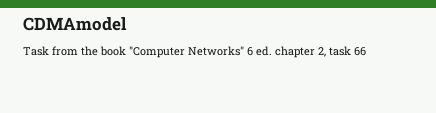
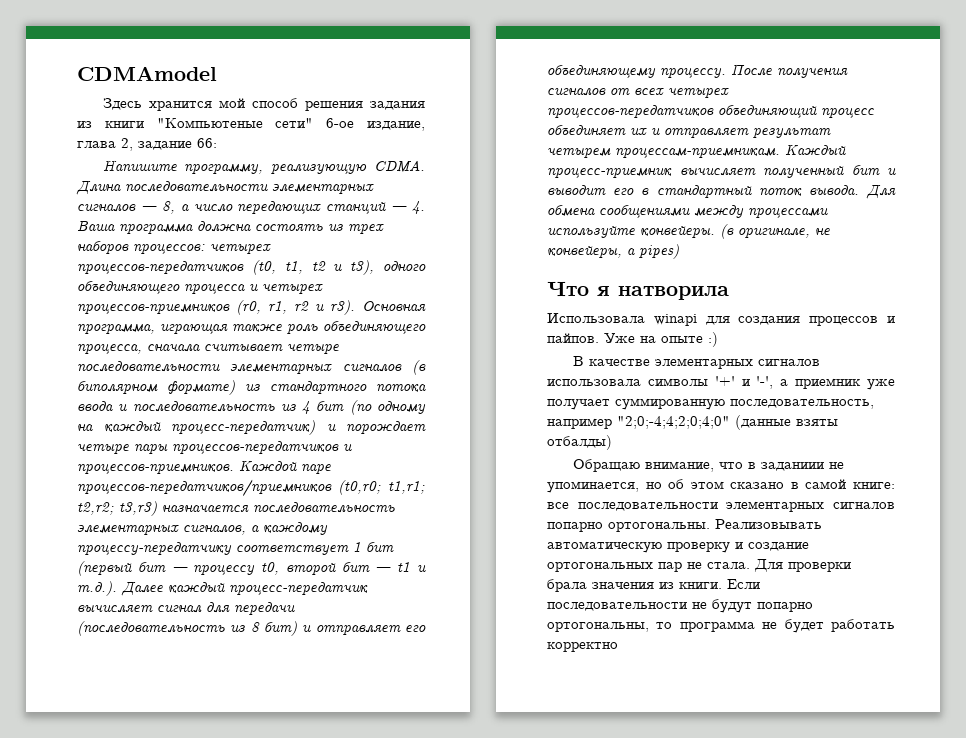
[23,46,366,58] Task from the book "Computer Networks" 6 ed. chapter 2, task 66 -> [102,98,425,111] [77,118,426,131] [77,138,217,151] [102,160,425,175] [76,181,374,195] [77,201,425,215] [77,221,384,235] [77,240,271,255] [77,260,426,275] [77,280,323,295] [77,300,426,315] [77,320,426,335] [77,344,339,355] [77,360,426,375] [77,380,426,395] [77,400,426,415] [77,420,426,435] [77,441,352,455] [77,460,331,475] [77,479,425,497] [77,501,395,516] [77,522,328,536] [77,541,394,556] [77,561,426,576] [77,581,368,596] [77,602,295,616] [77,621,427,636] [547,64,848,79] [547,88,729,99] [547,104,874,119] [547,124,831,139] [547,144,846,159] [547,164,896,179] [547,185,896,199] [547,204,828,219] [547,224,830,239] [547,244,679,259] [547,281,729,300] [547,313,895,326] [547,332,718,347] [572,356,820,369] [547,376,895,390] [547,398,874,410] [547,415,838,430] [547,435,612,450] [572,459,844,472] [547,479,895,493] [547,501,895,512] [547,519,822,532] [547,541,809,553] [547,559,851,572] [547,579,760,592] [547,599,813,613] [547,619,895,633] [547,642,618,652] Здесь хранится мой способ решения задания из книги "Компьютеные сети" 6-ое издание, глава 2, задание 66: // Напишите программу, реализующую CDMA. Длина последовательности элементарных сигналов — 8, а число передающих станций — 4. Ваша программа должна состоять из трех наборов процессов: четырех процессов-передатчиков (t0, t1, t2 и t3), одного объединяющего процесса и четырех процессов-приемников (r0, r1, r2 и r3). Основная программа, играющая также роль объединяющего процесса, сначала считывает четыре последовательности элементарных сигналов (в биполярном формате) из стандартного потока ввода и последовательность из 4 бит (по одному на каждый процесс-передатчик) и порождает четыре пары процессов-передатчиков и процессов-приемников. Каждой паре процессов-передатчиков/приемников (t0,r0; t1,r1; t2,r2; t3,r3) назначается последовательность элементарных сигналов, а каждому процессу-передатчику соответствует 1 бит (первый бит — процессу t0, второй бит — t1 и т.д.). Далее каждый процесс-передатчик вычисляет сигнал для передачи (последовательность из 8 бит) и отправляет его объединяющему процессу. После получения сигналов от всех четырех процессов-передатчиков объединяющий процесс объединяет их и отправляет результат четырем процессам-приемникам. Каждый процесс-приемник вычисляет полученный бит и выводит его в стандартный поток вывода. Для обмена сообщениями между процессами используйте конвейеры. (в оригинале, не конвейеры, а pipes) // Что я натворила // Использовала winapi для создания процессов и пайпов. Уже на опыте :) // В качестве элементарных сигналов использовала символы '+' и '-', а приемник уже получает суммированную последовательность, например "2;0;-4;4;2;0;4;0" (данные взяты отбалды) // Обращаю внимание, что в заданиии не упоминается, но об этом сказано в самой книге: все последовательности элементарных сигналов попарно ортогональны. Реализовывать автоматическую проверку и создание ортогональных пар не стала. Для проверки брала значения из книги. Если последовательности не будут попарно ортогональны, то программа не будет работать корректно

